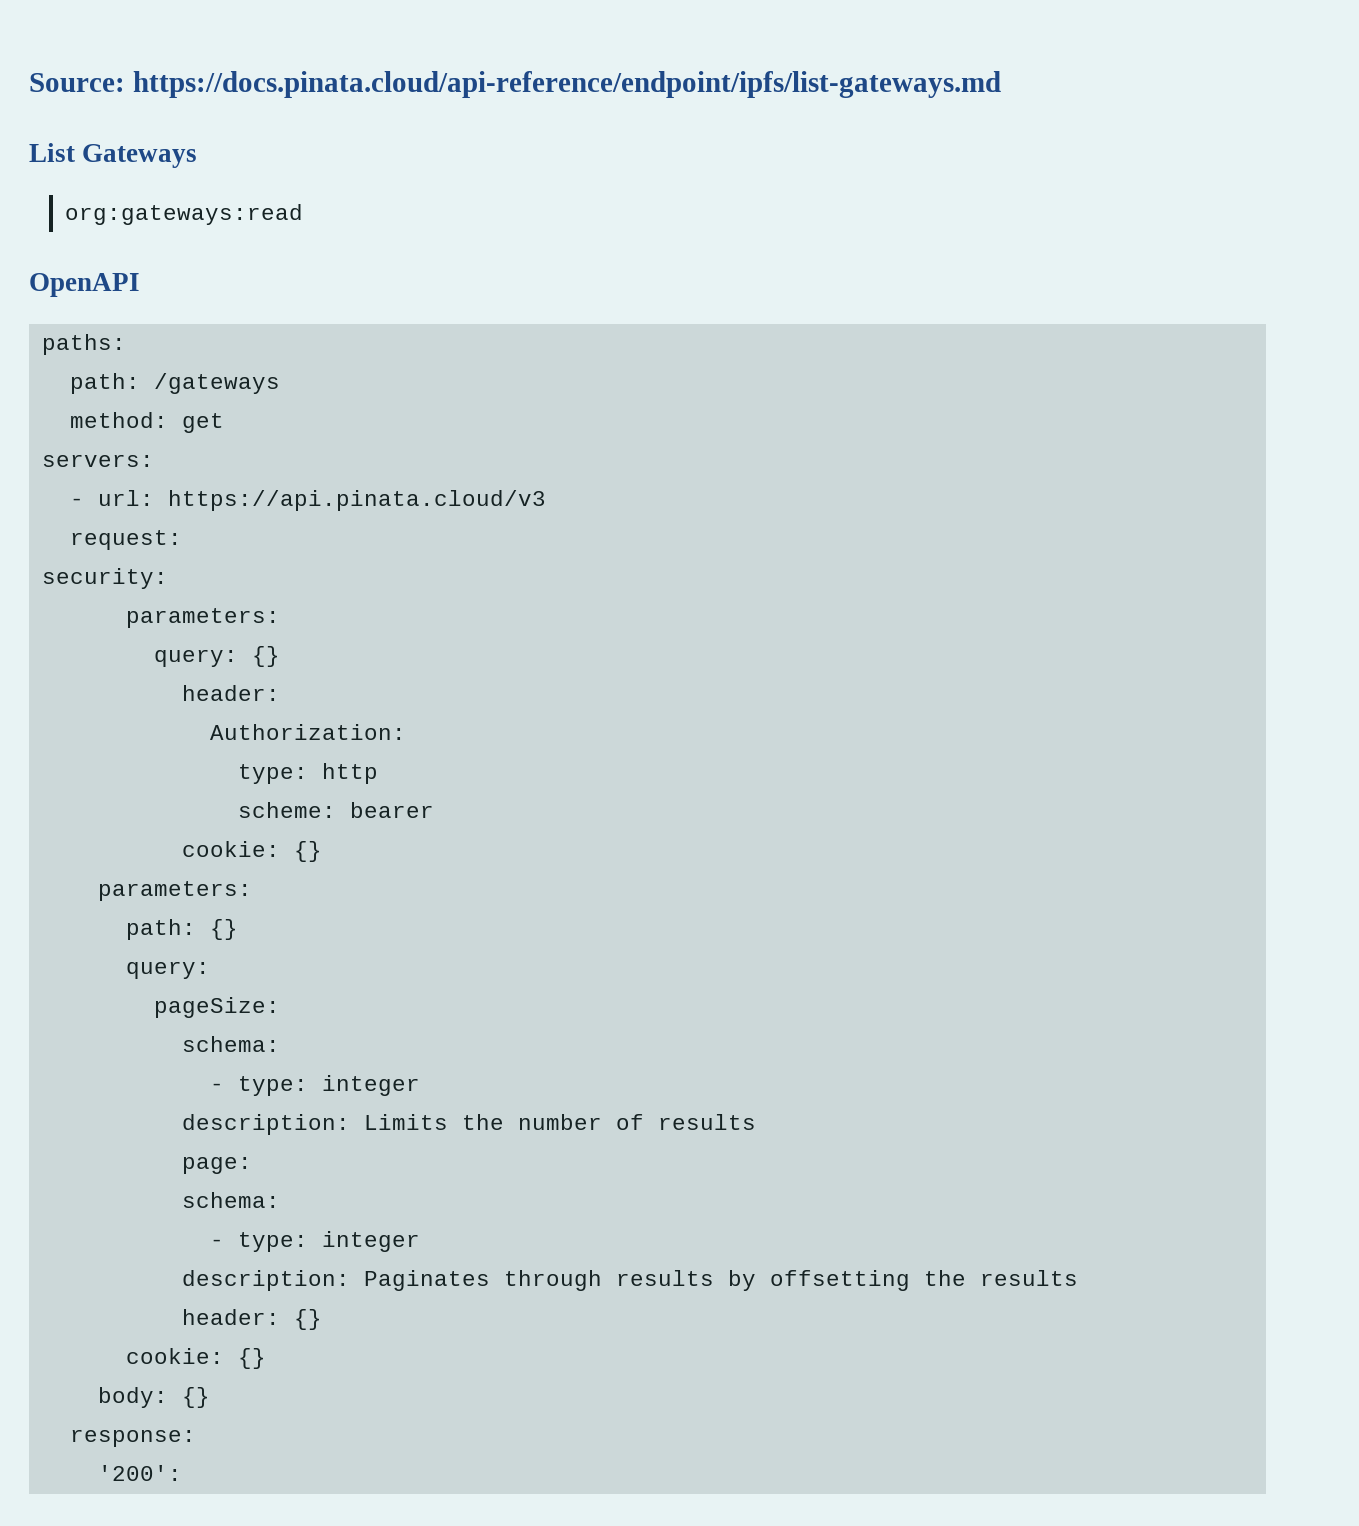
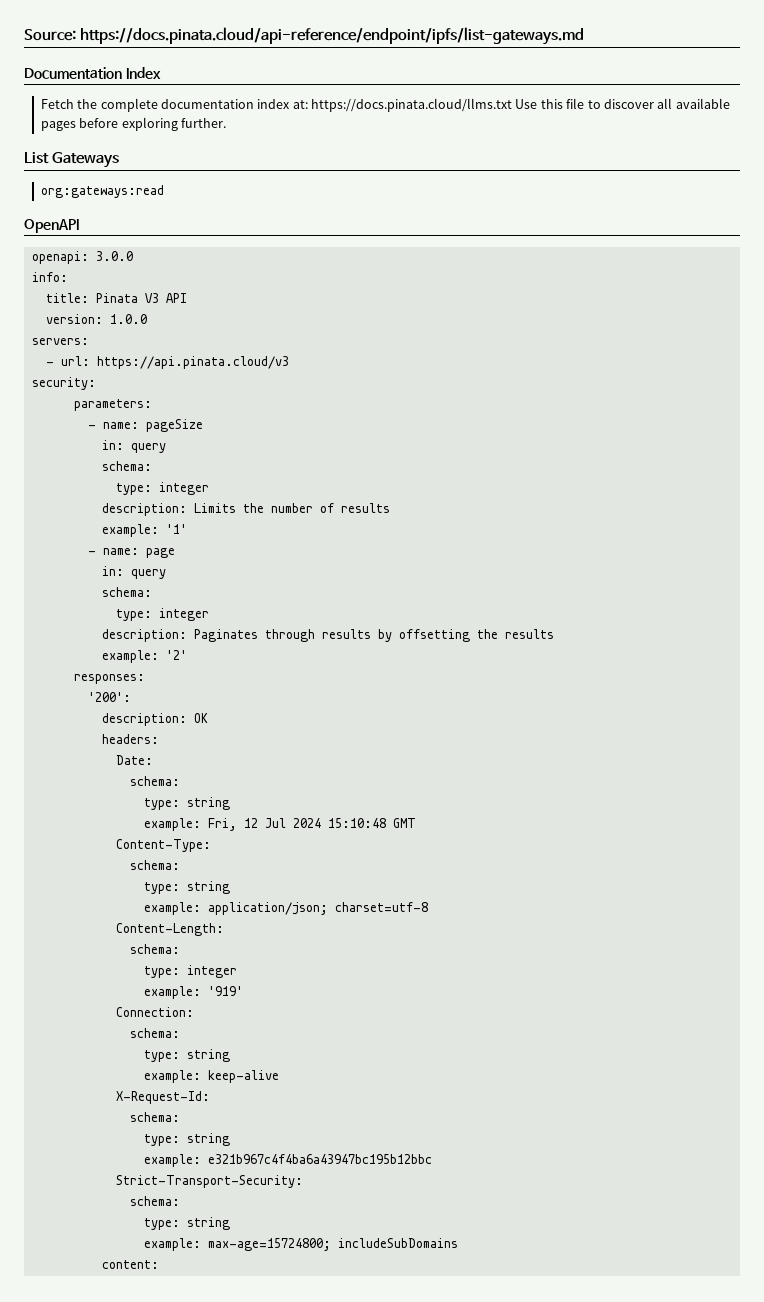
[29,143,198,168] [64,204,303,225] [29,273,140,297] [42,334,127,355] [70,373,281,394] [70,412,225,433] List Gateways // org:gateways:read // OpenAPI // paths: // path: /gateways // method: get -> [24,67,161,79] [40,98,730,112] [40,117,226,131] [24,152,119,168] [40,185,164,198] [24,219,79,233] [31,251,133,264] [31,272,68,282] [45,293,187,303] [45,314,147,324] Documentation Index // Fetch the complete documentation index at: https://docs.pinata.cloud/llms.txt Use this file to discover all available pages before exploring further. // List Gateways // org:gateways:read // OpenAPI // openapi: 3.0.0 // info: // title: Pinata V3 API // version: 1.0.0
[70,530,183,550] // request: -> (289, 362) none
[154,646,281,667] [182,685,281,701] [210,724,407,740] [238,763,379,784] [238,802,435,818] [182,841,323,862] [98,881,253,901] [126,919,239,940] [126,961,211,979] [154,997,281,1018] [182,1036,281,1052] [210,1083,225,1091] query: {} // header: // Authorization: // type: http // scheme: bearer // cookie: {} // parameters: // path: {} // query: // pageSize: // schema: // - -> [87,419,203,432] [101,440,166,453] [101,461,152,471] - name: pageSize // in: query // schema: //
[182,1157,253,1174] [182,1192,281,1208] [210,1239,225,1247] page: // schema: // - -> [101,524,187,537] [87,548,175,558] [101,566,166,579] [101,587,152,597] example: '1' // - name: page // in: query // schema: //
[182,1309,323,1330] [126,1348,267,1369] [98,1387,211,1408] [70,1429,197,1447] [98,1465,183,1481] header: {} // cookie: {} // body: {} // response: // '200': -> [101,650,187,663] [73,674,145,684] [87,692,131,702] [101,713,208,726] [101,734,159,744] [115,755,153,765] [129,776,180,786] [143,797,230,810] [143,818,416,831] [115,839,211,852] [129,860,180,870] [143,881,230,894] [143,902,428,915] [115,923,224,936] [129,944,180,954] [143,965,237,978] [143,986,243,999] [115,1007,194,1017] [129,1028,180,1038] [143,1049,230,1062] [143,1070,279,1083] [115,1091,210,1104] [129,1112,180,1122] [143,1133,230,1146] [143,1154,432,1167] [115,1175,303,1188] [129,1196,180,1206] [143,1217,230,1230] [143,1238,458,1251] [101,1260,159,1269] example: '2' // responses: // '200': // description: OK // headers: // Date: // schema: // type: string // example: Fri, 12 Jul 2024 15:10:48 GMT // Content-Type: // schema: // type: string // example: application/json; charset=utf-8 // Content-Length: // schema: // type: integer // example: '919' // Connection: // schema: // type: string // example: keep-alive // X-Request-Id: // schema: // type: string // example: e321b967c4f4ba6a43947bc195b12bbc // Strict-Transport-Security: // schema: // type: string // example: max-age=15724800; includeSubDomains // content:

